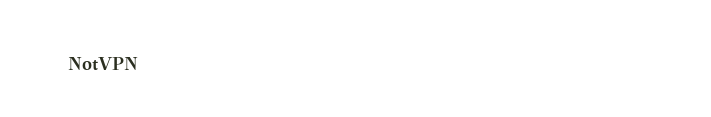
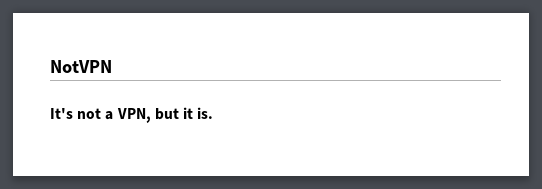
(138, 64) none -> [50,107,214,123] // It's not a VPN, but it is.

